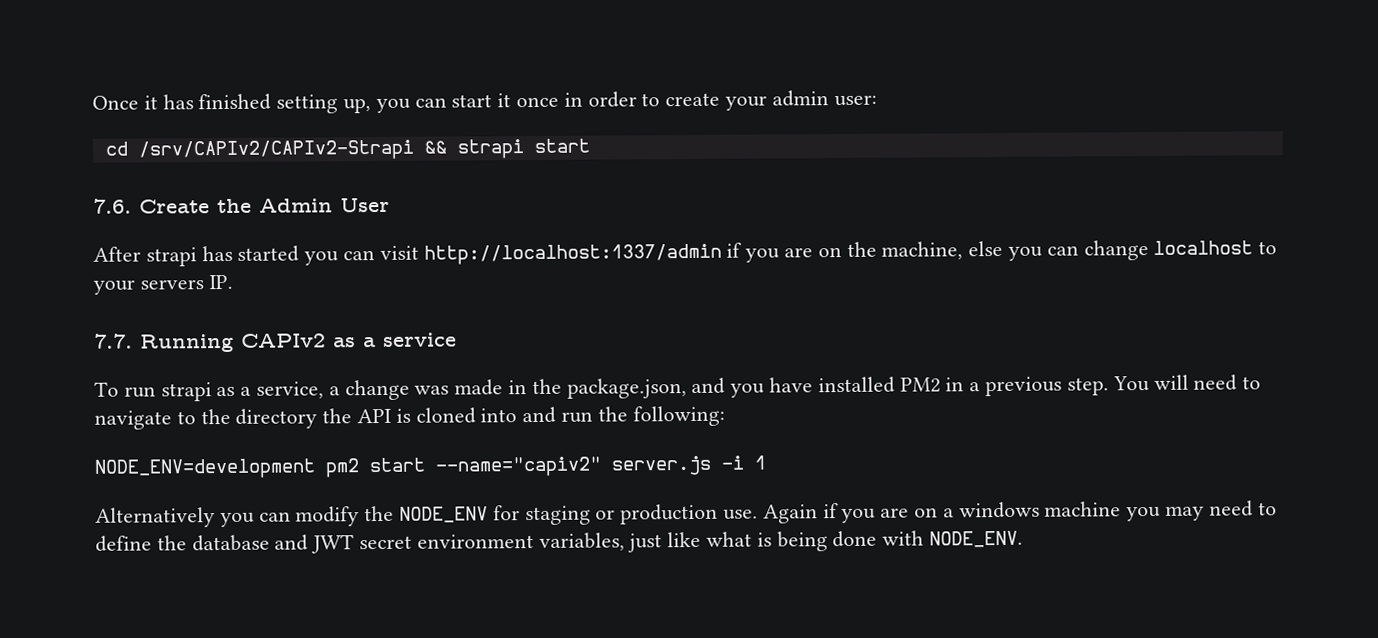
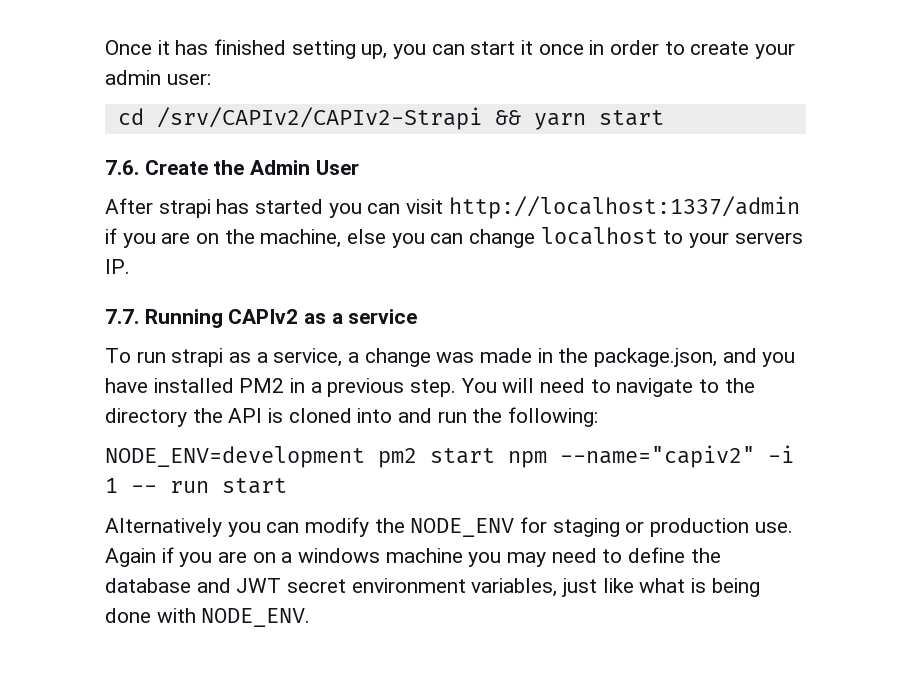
[456,139,524,159] strapi -> [533,113,586,130] yarn
[435,455,712,477] --name="capiv2" server.js -> [508,445,755,468] npm --name="capiv2"
(766, 462) none -> [131,478,287,494] -- run start

